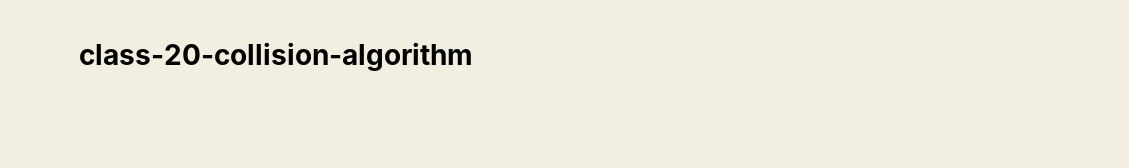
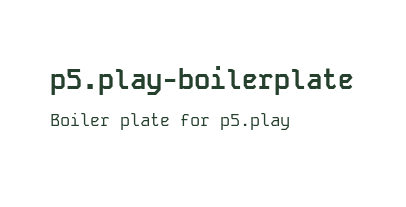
[79,42,473,71] class-20-collision-algorithm -> [50,66,354,95] [50,112,290,130] p5.play-boilerplate // Boiler plate for p5.play

